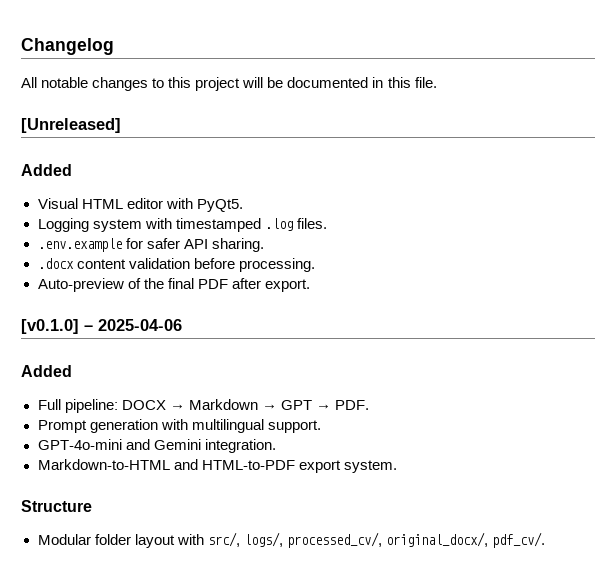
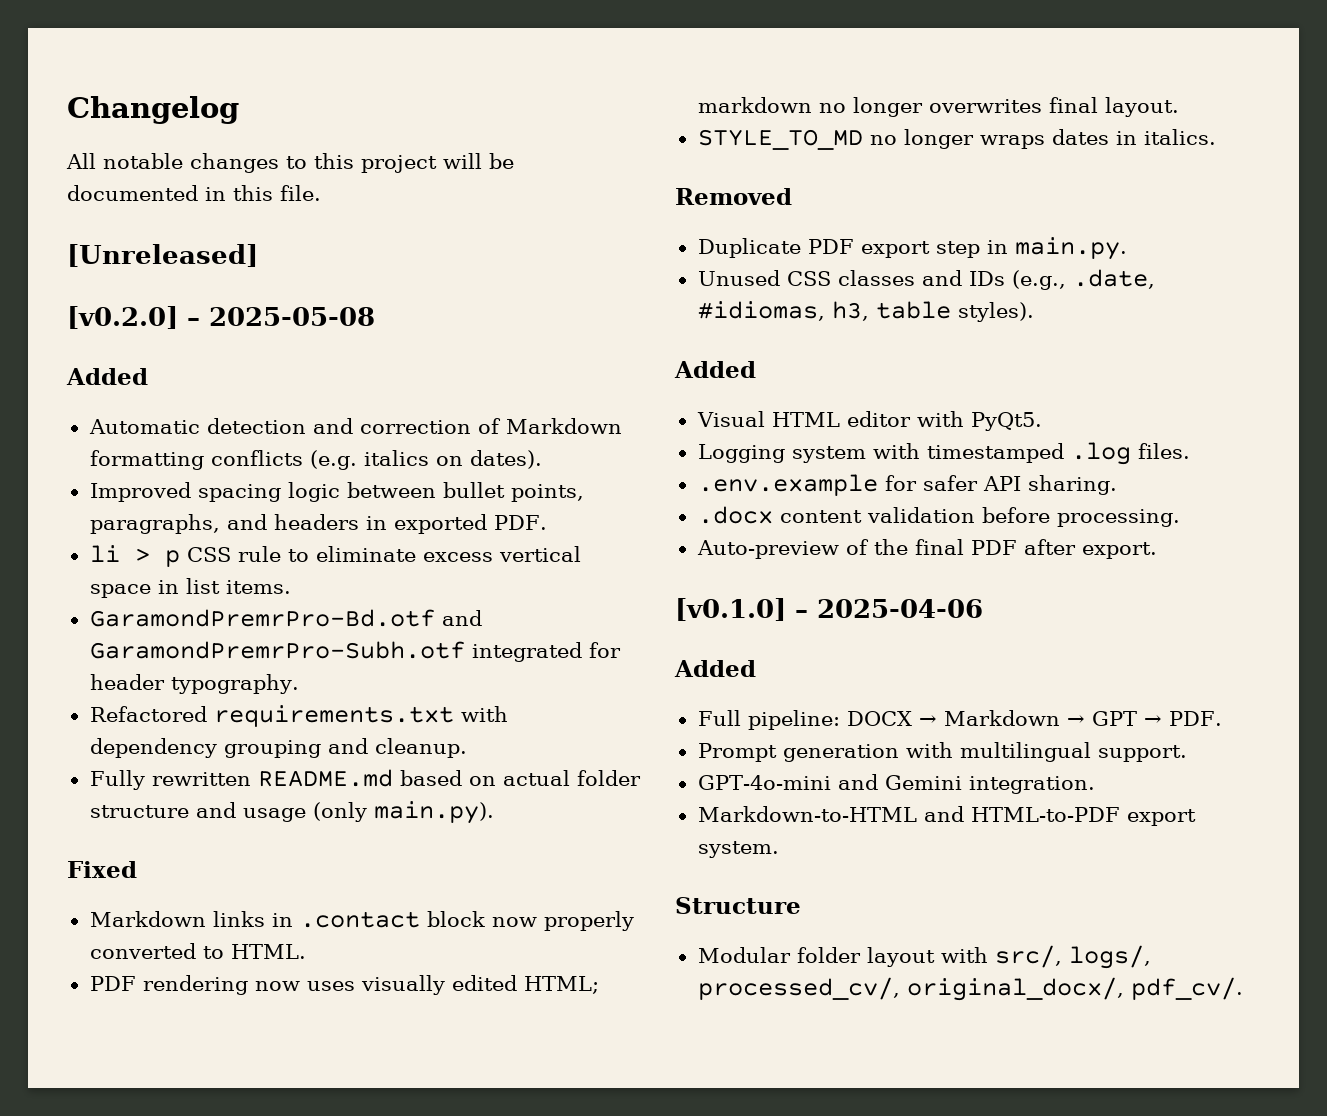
(121, 125) none -> [67,306,375,329] [66,368,148,385] [88,418,622,434] [89,450,542,470] [89,482,584,502] [89,514,547,534] [89,545,581,567] [89,578,291,598] [89,609,482,627] [89,641,621,662] [89,674,299,694] [89,705,508,727] [89,738,467,758] [89,769,641,790] [89,801,494,824] [67,861,137,878] [89,911,634,931] [89,943,306,959] [89,975,599,995] [697,97,1179,117] [697,129,1216,150] [675,188,792,205] [697,237,1127,260] [697,269,1155,290] [697,301,1034,322] // [v0.2.0] – 2025-05-08 // Added // Automatic detection and correction of Markdown formatting conflicts (e.g. italics on dates). // Improved spacing logic between bullet points, paragraphs, and headers in exported PDF. // li > p CSS rule to eliminate excess vertical space in list items. // GaramondPremrPro-Bd.otf and GaramondPremrPro-Subh.otf integrated for header typography. // Refactored requirements.txt with dependency grouping and cleanup. // Fully rewritten README.md based on actual folder structure and usage (only main.py). // Fixed // Markdown links in .contact block now properly converted to HTML. // PDF rendering now uses visually edited HTML; markdown no longer overwrites final layout. // STYLE_TO_MD no longer wraps dates in italics. // Removed // Duplicate PDF export step in main.py. // Unused CSS classes and IDs (e.g., .date, #idiomas, h3, table styles).

